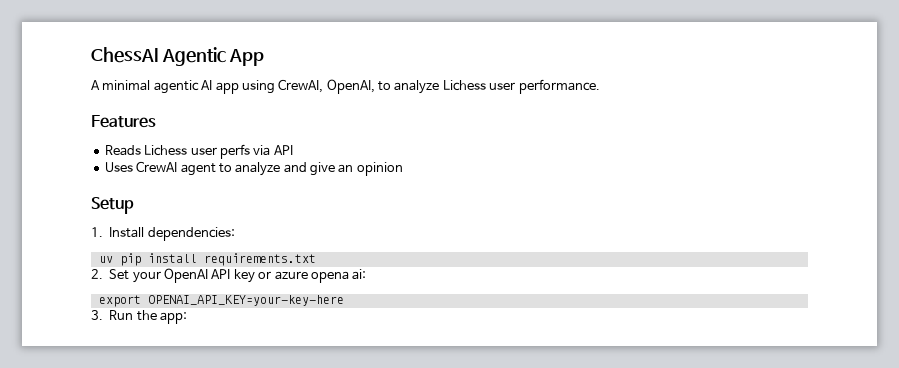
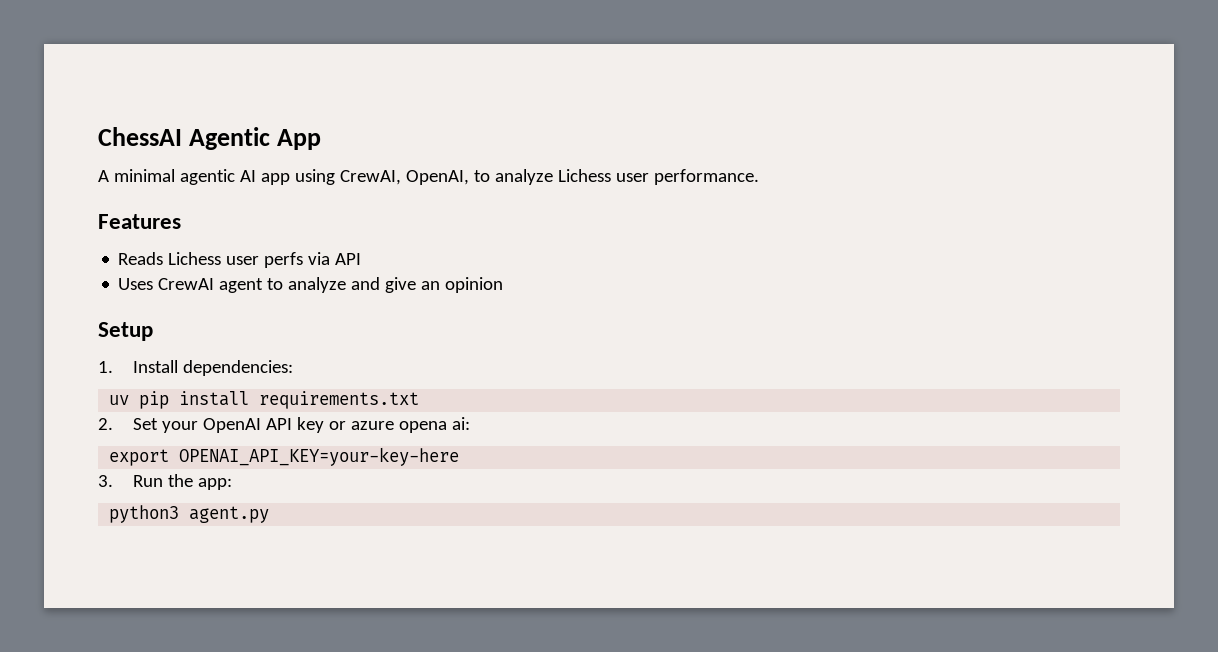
(187, 318) none -> [109,505,270,523] // python3 agent.py

